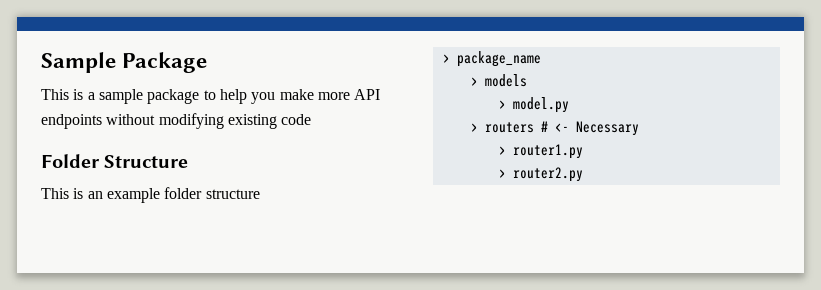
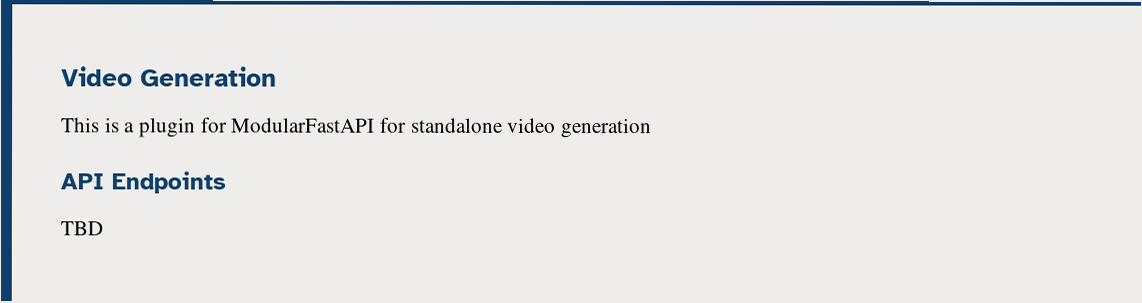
[41,52,208,73] Sample Package -> [61,66,277,87] Video Generation
[98,89,381,104] [41,113,312,129] [41,154,189,168] [41,187,260,203] [442,51,541,67] [470,74,527,87] [498,97,569,113] [470,121,639,136] [498,144,583,159] [498,167,583,182] sample package to help you make more API endpoints without modifying existing code // Folder Structure // This is an example folder structure // > package_name // > models // > model.py // > routers # <- Necessary // > router1.py // > router2.py -> [139,117,653,139] [60,171,226,194] [60,221,103,236] plugin for ModularFastAPI for standalone video generation // API Endpoints // TBD

